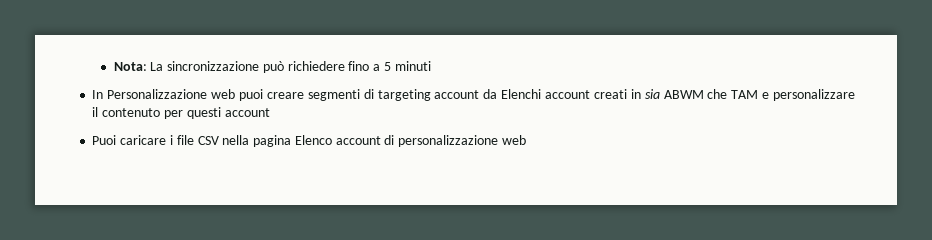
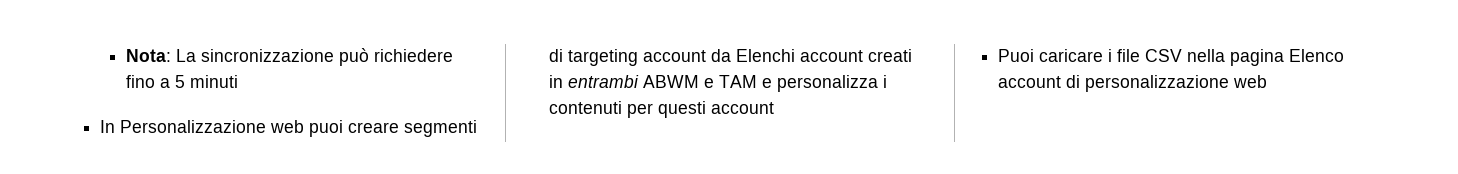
[644,89,856,101] [92,107,161,117] sia ABWM che TAM e personalizzare il contenuto -> [568,75,888,92] [549,101,623,114] entrambi ABWM e TAM e personalizza i contenuti

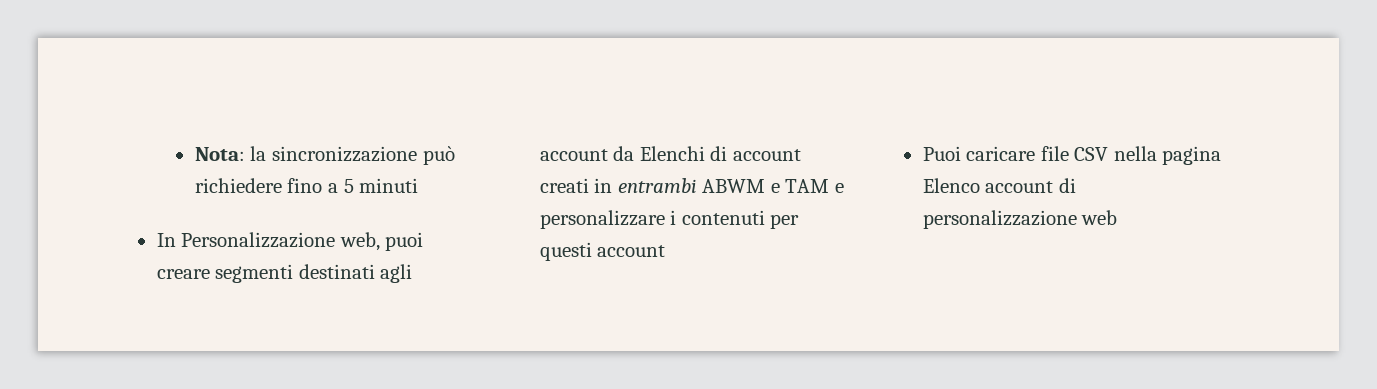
[175,49,196,62] La -> [250,146,267,161] la
[270,120,305,133] web -> [339,232,380,251] web,
[549,49,639,66] di targeting -> [298,264,413,283] destinati agli
(796, 55) none -> [710,146,728,161] di
[777,75,879,92] personalizza -> [539,210,665,229] personalizzare
[1108,49,1113,62] i -> (1036, 153) none

